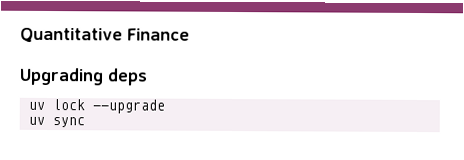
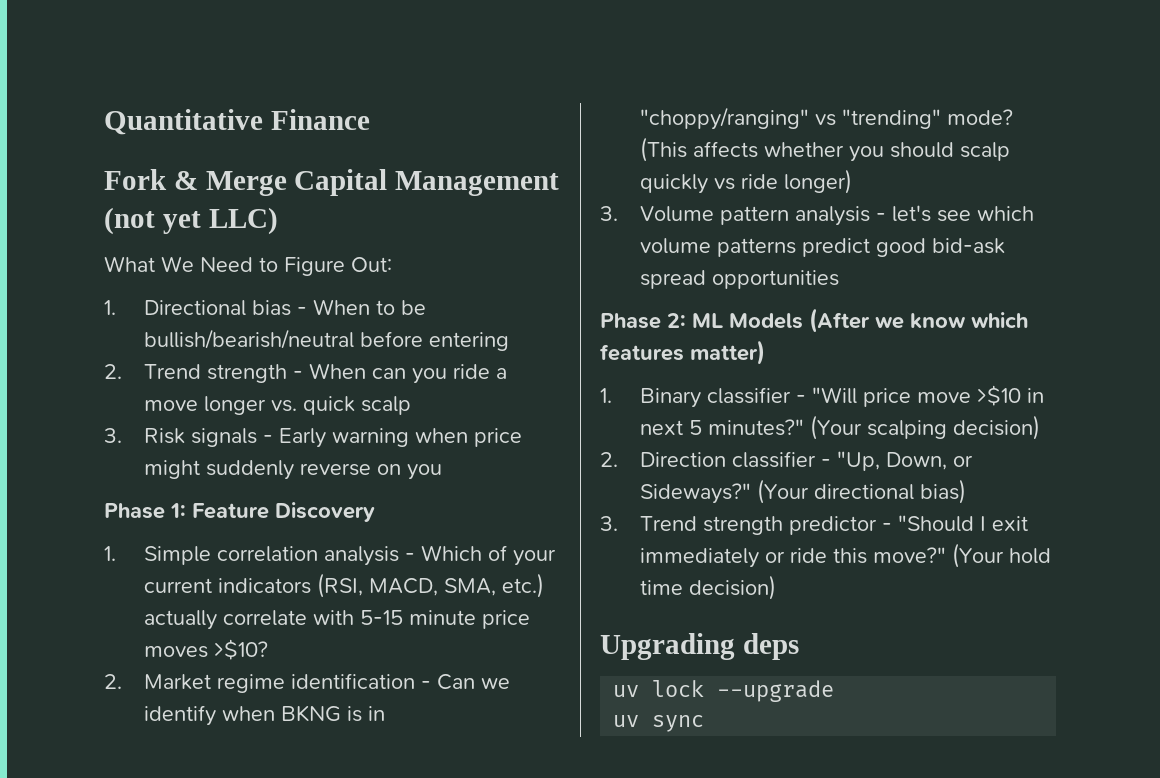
(190, 34) none -> [104,169,560,196] [104,207,278,235] [104,256,392,276] [104,299,427,316] [144,329,510,351] [104,363,508,384] [144,396,412,415] [104,428,523,448] [144,460,443,480] [104,502,375,522] [104,545,557,566] [144,573,545,598] [144,610,531,630] [144,639,269,660] [104,673,511,693] [144,705,386,726] [640,107,1014,130] [640,137,1011,162] [640,169,853,194] [600,205,1035,226] [640,238,1006,257] [640,270,840,289] [600,308,1028,333] [600,340,765,365] [600,385,1045,408] [640,415,1041,440] [600,451,974,471] [640,479,967,504] [600,515,1029,535] [640,543,1052,568] [640,575,777,600] // Fork & Merge Capital Management (not yet LLC) // What We Need to Figure Out: // 1. Directional bias - When to be bullish/bearish/neutral before entering // 2. Trend strength - When can you ride a move longer vs. quick scalp // 3. Risk signals - Early warning when price might suddenly reverse on you // Phase 1: Feature Discovery // 1. Simple correlation analysis - Which of your current indicators (RSI, MACD, SMA, etc.) actually correlate with 5-15 minute price moves >$10? // 2. Market regime identification - Can we identify when BKNG is in "choppy/ranging" vs "trending" mode? (This affects whether you should scalp quickly vs ride longer) // 3. Volume pattern analysis - let's see which volume patterns predict good bid-ask spread opportunities // Phase 2: ML Models (After we know which features matter) // 1. Binary classifier - "Will price move >$10 in next 5 minutes?" (Your scalping decision) // 2. Direction classifier - "Up, Down, or Sideways?" (Your directional bias) // 3. Trend strength predictor - "Should I exit immediately or ride this move?" (Your hold time decision)

